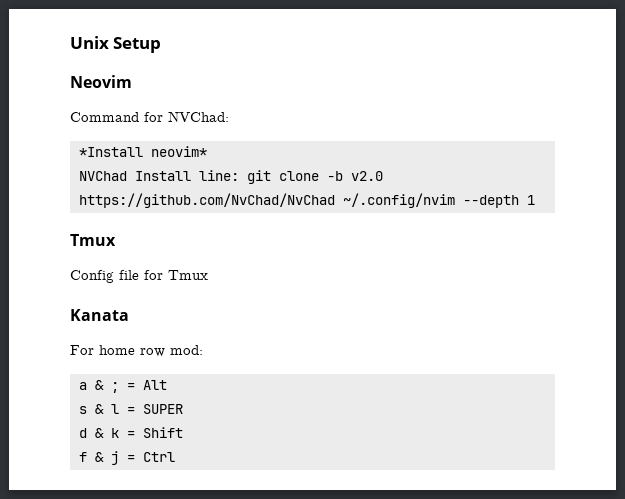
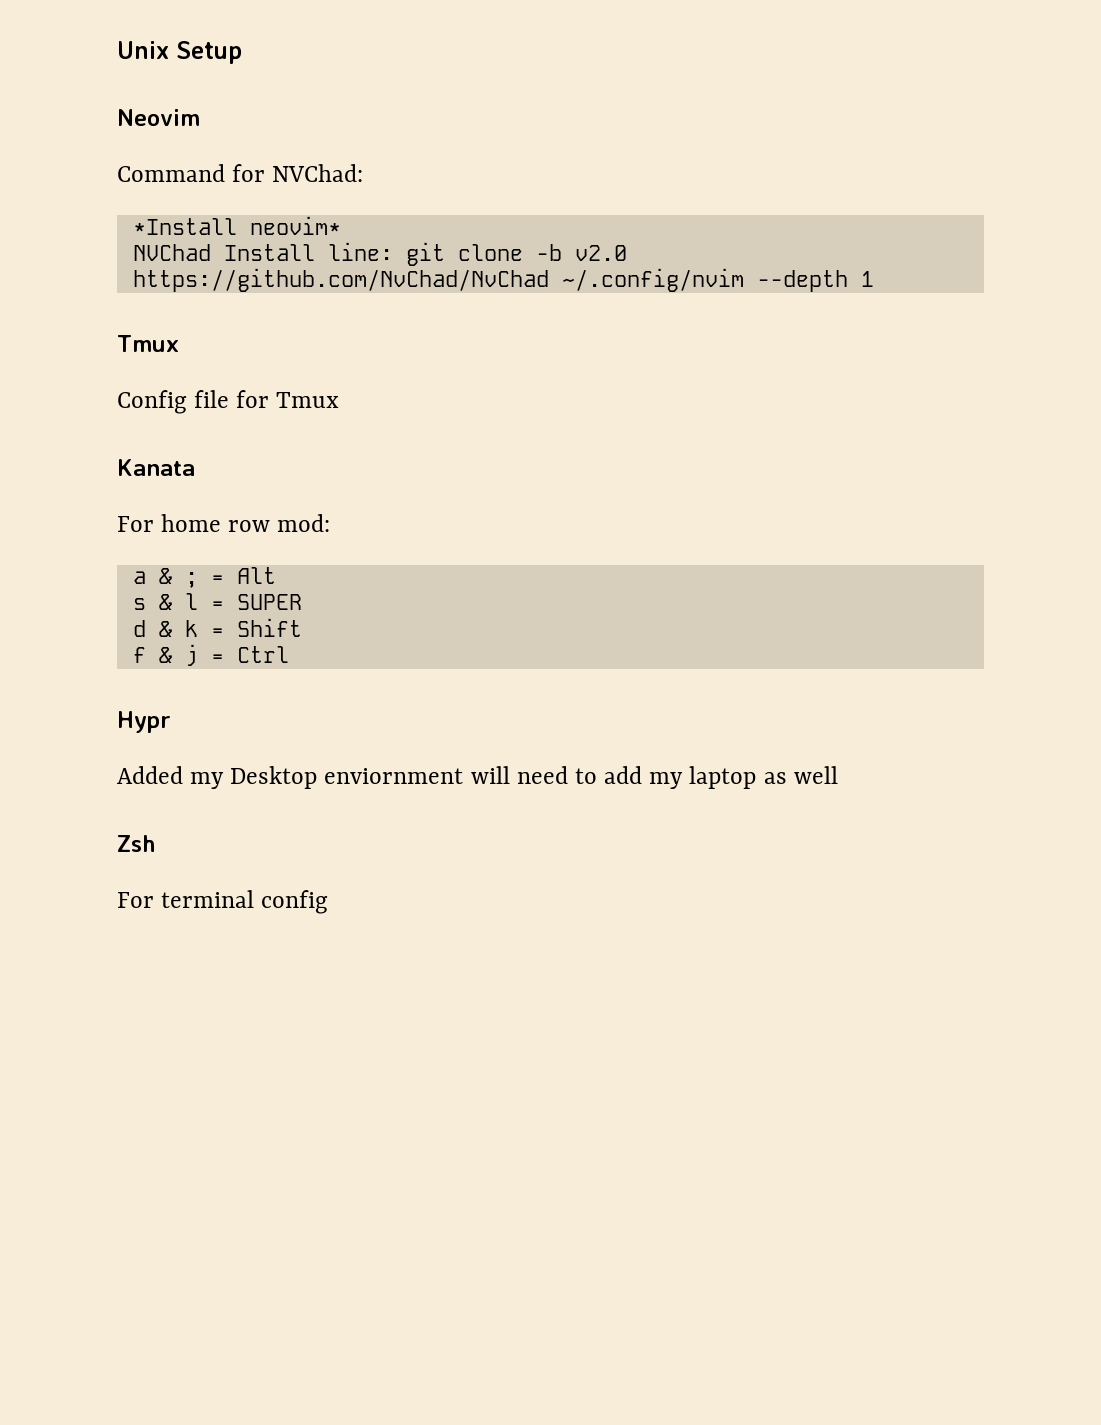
(175, 457) none -> [117,711,171,733] [117,766,838,789] [117,835,156,852] [117,890,329,914] // Hypr // Added my Desktop enviornment will need to add my laptop as well // Zsh // For terminal config

